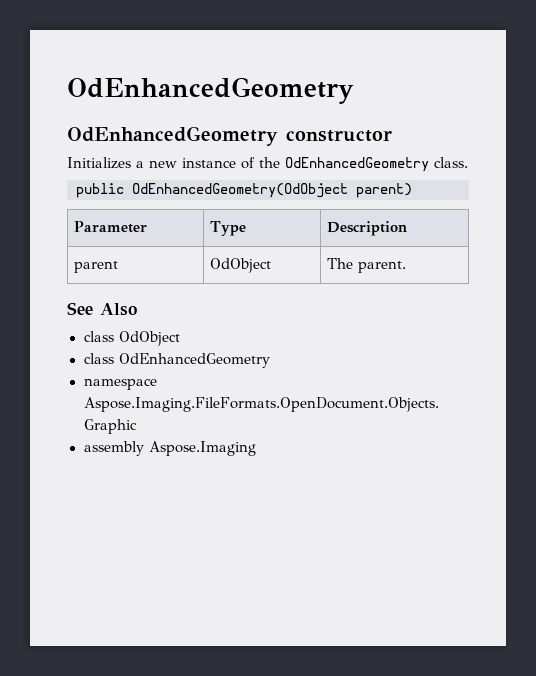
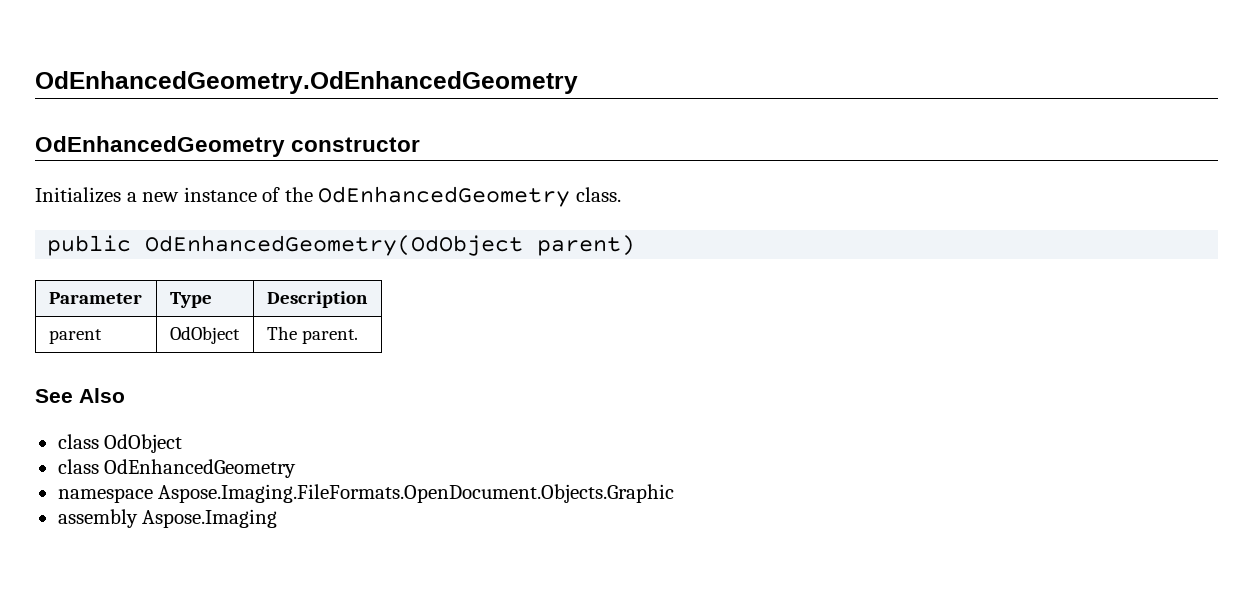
[67,77,354,104] OdEnhancedGeometry -> [35,71,578,94] OdEnhancedGeometry.OdEnhancedGeometry

